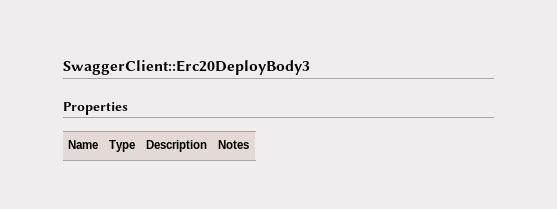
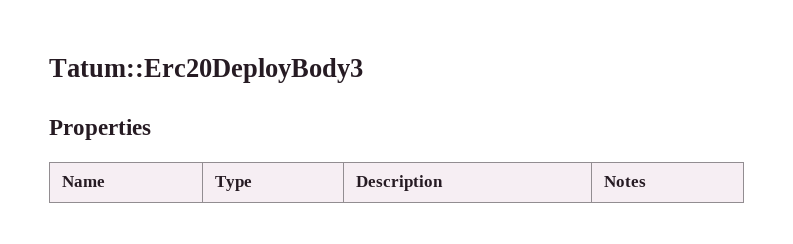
[63,60,310,75] SwaggerClient::Erc20DeployBody3 -> [49,58,363,83] Tatum::Erc20DeployBody3

